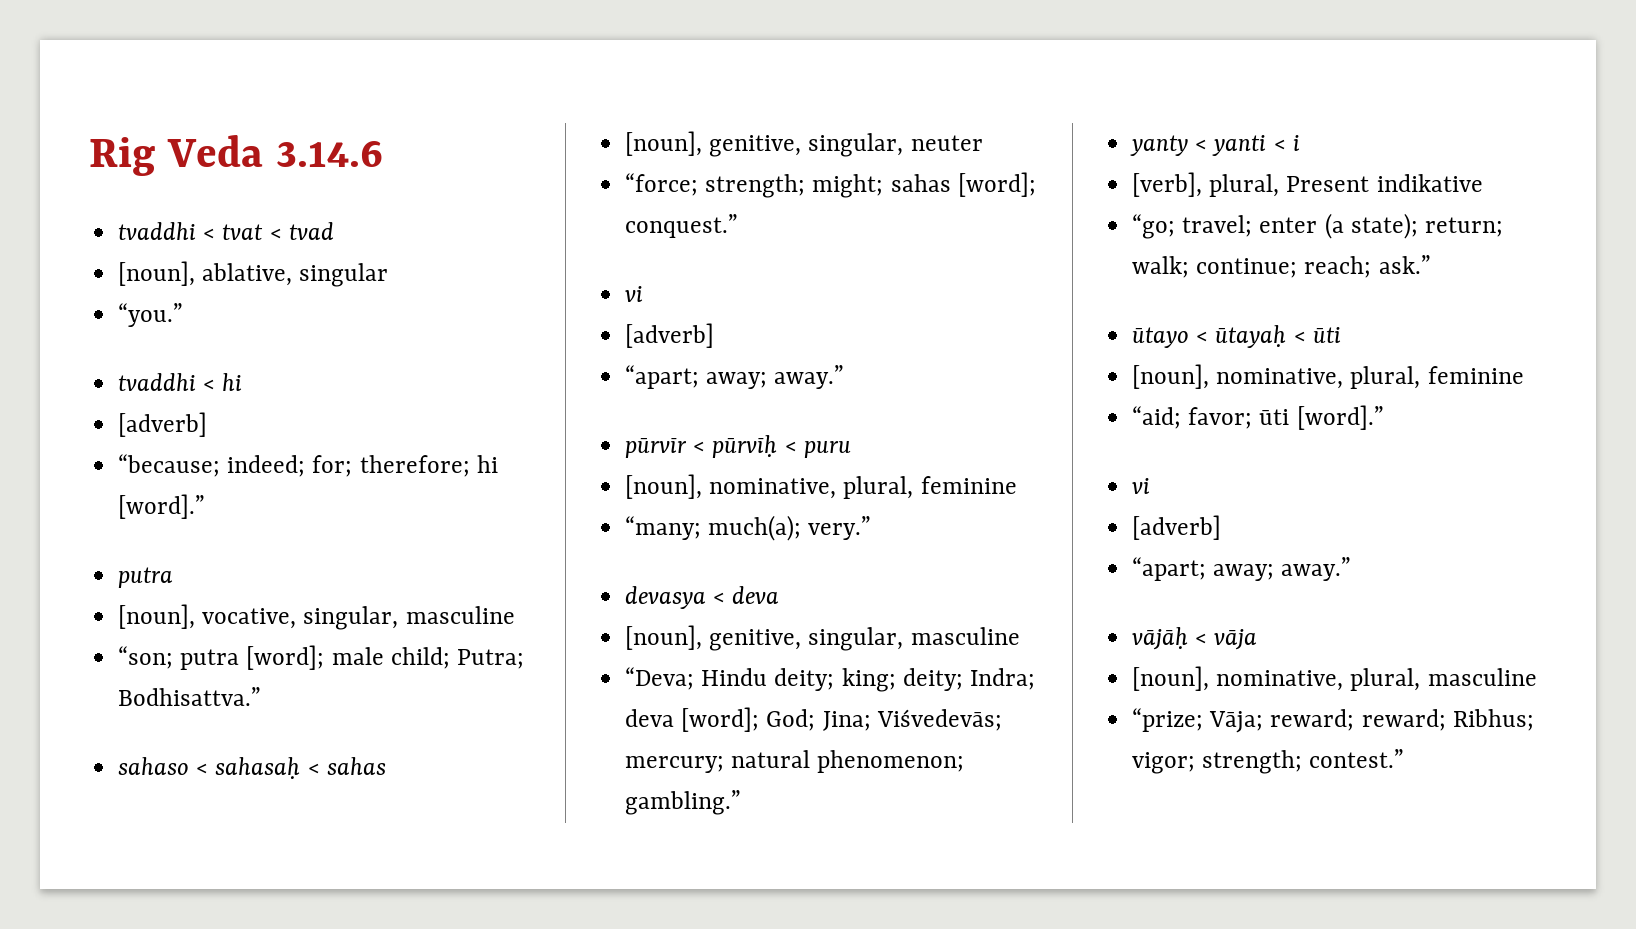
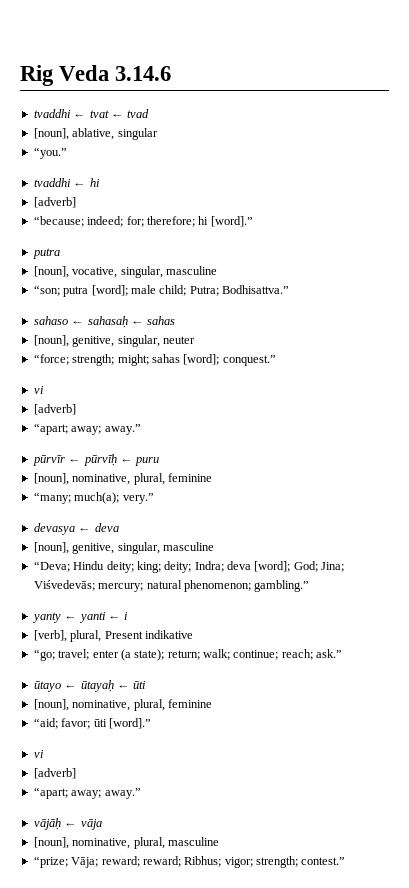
[203,224,282,240] < tvat < -> [73,110,124,118] ← tvat ←
[203,379,216,391] < -> [73,183,87,187] ←
[196,757,320,779] < sahasaḥ < -> [71,316,144,328] ← sahasaḥ ←
[693,435,797,458] < pūrvīḥ < -> [68,454,133,466] ← pūrvīḥ ←
[713,592,726,604] < -> [78,528,92,532] ←
[1195,135,1286,156] < yanti < -> [64,612,121,623] ← yanti ←
[1196,325,1306,348] < ūtayaḥ < -> [64,680,130,692] ← ūtayaḥ ←
[1195,633,1208,645] < -> [64,823,78,827] ←

